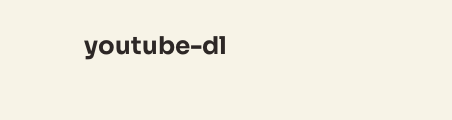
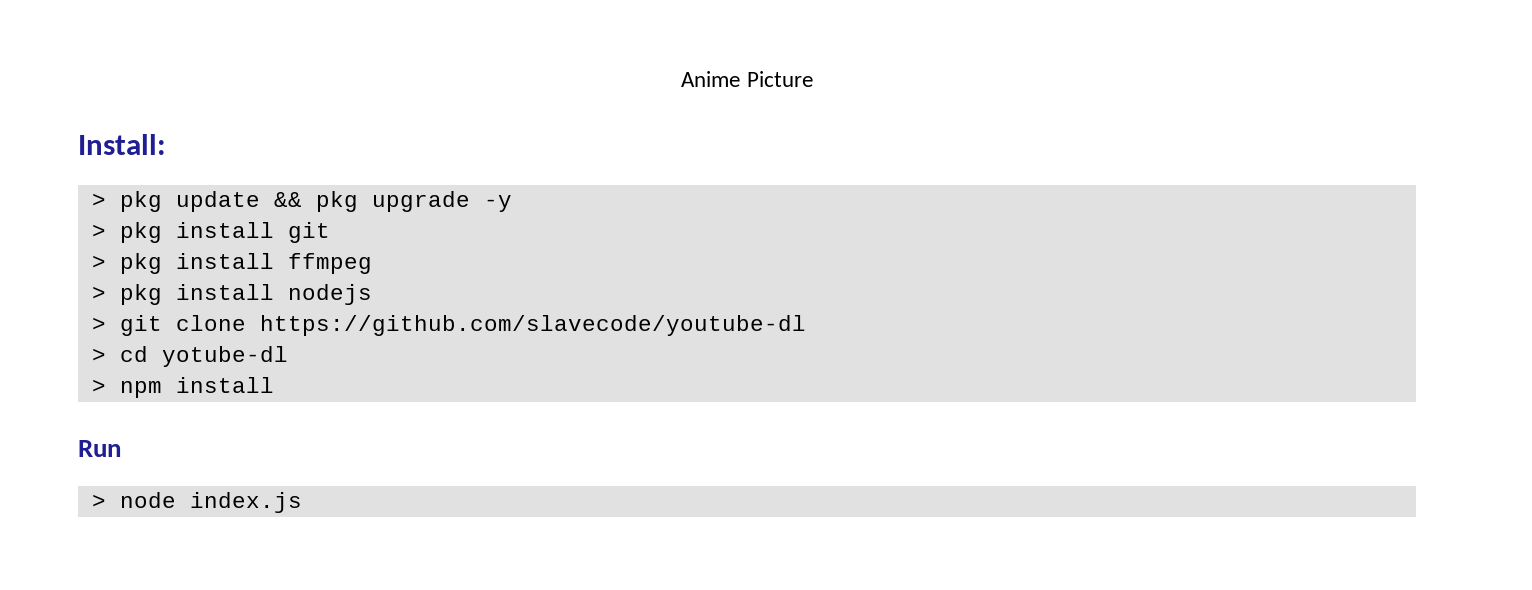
[84,36,227,60] youtube-dl -> [681,71,813,87] [78,134,166,155] [91,191,512,212] [91,222,330,243] [91,253,372,274] [91,284,372,305] [91,315,806,336] [91,346,288,367] [91,377,274,398] [78,440,121,457] [91,492,302,513] Anime Picture // Install: // > pkg update && pkg upgrade -y // > pkg install git // > pkg install ffmpeg // > pkg install nodejs // > git clone https://github.com/slavecode/youtube-dl // > cd yotube-dl // > npm install // Run // > node index.js

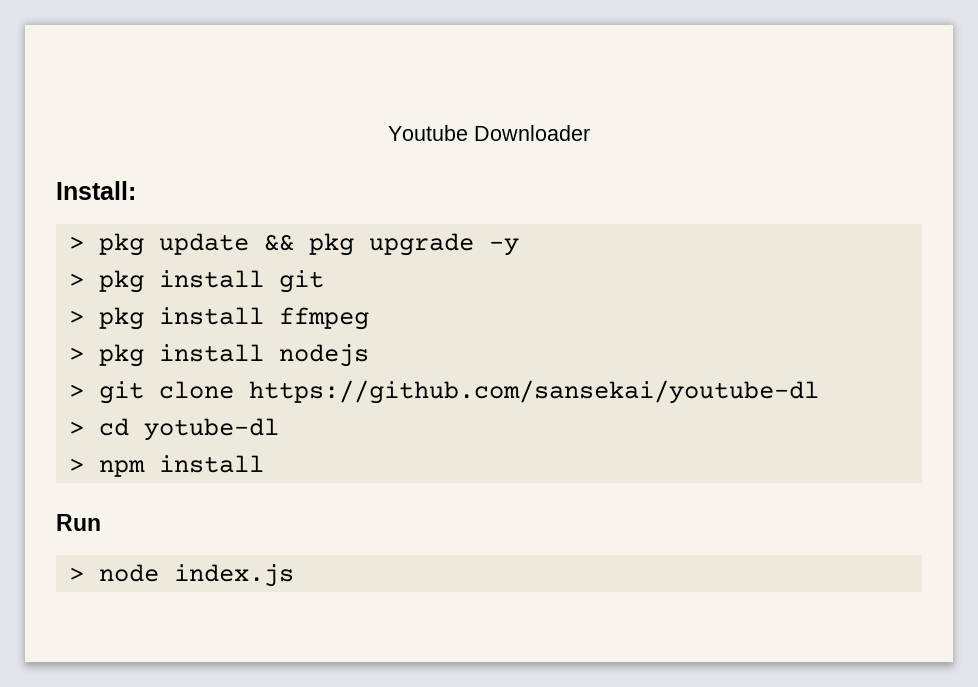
[681,71,813,87] Anime Picture -> [388,125,590,141] Youtube Downloader
[259,315,806,336] https://github.com/slavecode/youtube-dl -> [248,380,819,404] https://github.com/sansekai/youtube-dl

